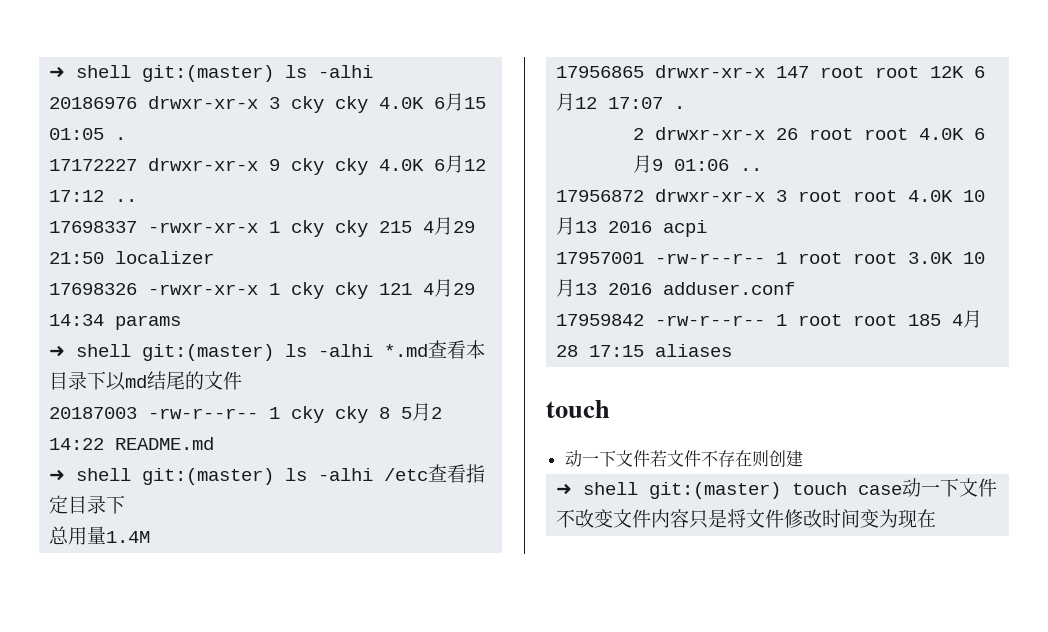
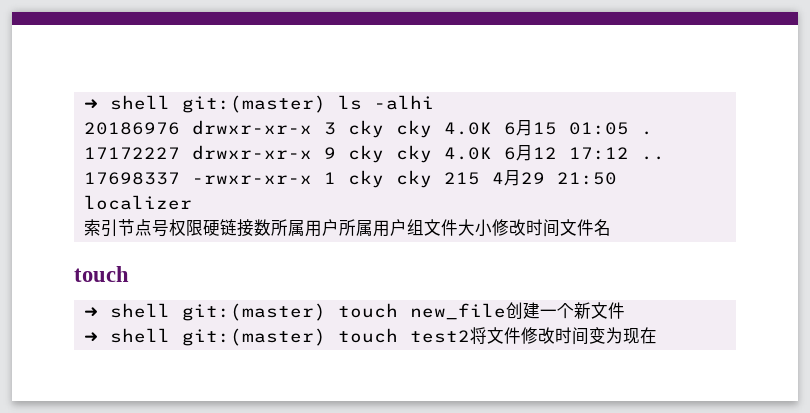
[49,279,476,299] [49,314,182,330] [49,340,486,361] [49,371,243,391] [49,403,443,423] [49,437,215,450] [49,464,486,485] [49,495,126,514] [49,526,151,545] [556,65,986,78] [556,93,686,111] [633,127,986,140] [633,155,763,173] [556,189,986,202] [556,217,708,237] [556,252,986,264] [556,279,796,297] [556,310,983,328] [556,344,733,357] [546,400,610,418] [564,450,803,467] [556,478,998,499] [556,509,728,529] 17698326 -rwxr-xr-x 1 cky cky 121 4月29 14:34 params // ➜ shell git:(master) ls -alhi *.md查看本目录下以md结尾的文件 // 20187003 -rw-r--r-- 1 cky cky 8 5月2 14:22 README.md // ➜ shell git:(master) ls -alhi /etc查看指定目录下 // 总用量1.4M // 17956865 drwxr-xr-x 147 root root 12K 6月12 17:07 . // 2 drwxr-xr-x 26 root root 4.0K 6月9 01:06 .. // 17956872 drwxr-xr-x 3 root root 4.0K 10月13 2016 acpi // 17957001 -rw-r--r-- 1 root root 3.0K 10月13 2016 adduser.conf // 17959842 -rw-r--r-- 1 root root 185 4月28 17:15 aliases // touch // 动一下文件若文件不存在则创建 // ➜ shell git:(master) touch case动一下文件不改变文件内容只是 -> [84,219,612,237] [74,266,129,282] [84,302,626,321] [84,328,471,346] 索引节点号权限硬链接数所属用户所属用户组文件大小修改时间文件名 // touch // ➜ shell git:(master) touch new_file创建一个新文件 // ➜ shell git:(master) touch test2

